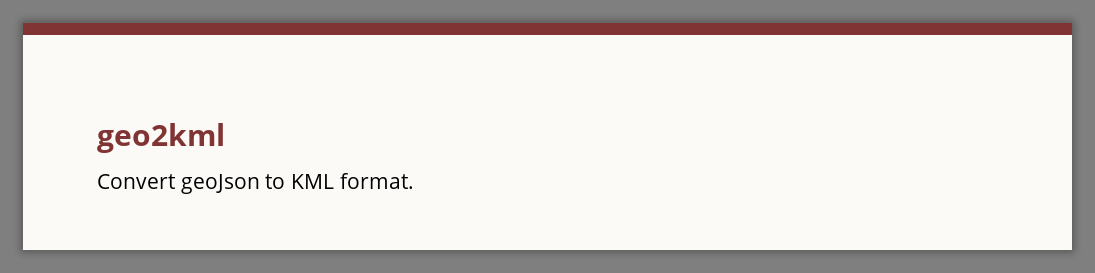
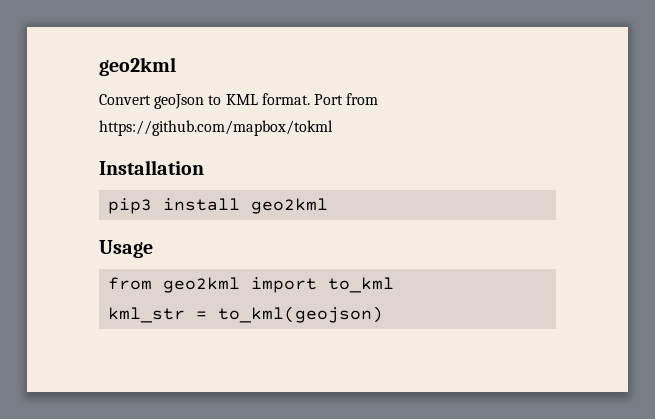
(414, 181) none -> [313,93,379,105] [99,120,333,136] [99,160,204,175] [108,198,329,214] [99,240,153,258] [108,277,395,293] [108,306,384,323] Port from https://github.com/mapbox/tokml // Installation // pip3 install geo2kml // Usage // from geo2kml import to_kml // kml_str = to_kml(geojson)

